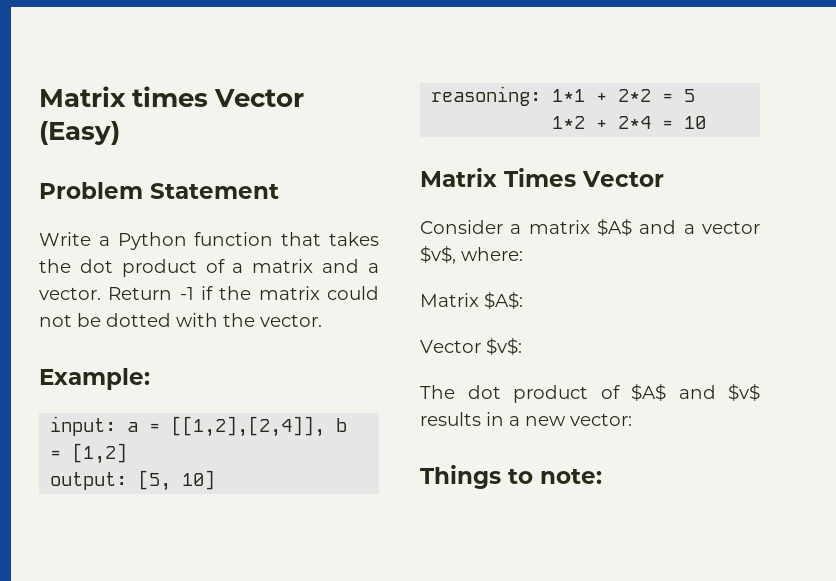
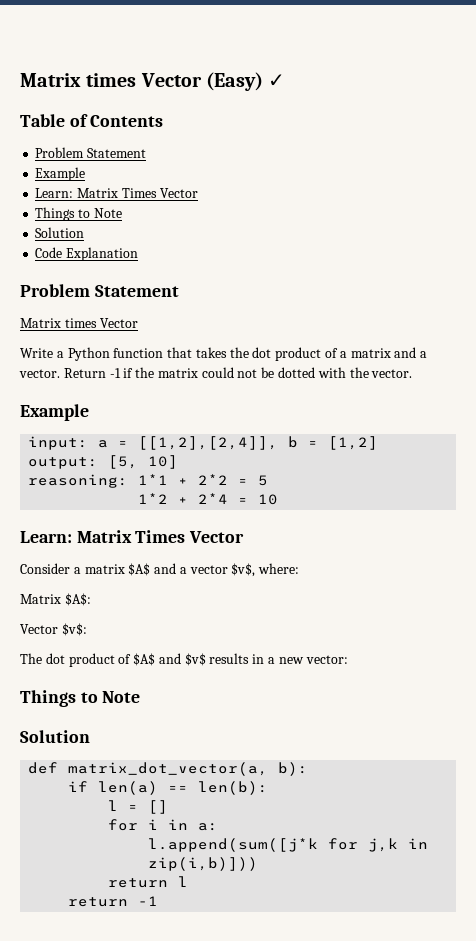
[39,182,279,199] // Problem Statement -> [268,74,286,87] [20,114,164,127] [35,147,147,158] [35,167,86,181] [35,188,198,198] [35,207,122,221] [35,227,85,238] [35,247,139,261] [20,284,179,297] [20,318,138,328] ✓ // Table of Contents // Problem Statement // Example // Learn: Matrix Times Vector // Things to Note // Solution // Code Explanation // Problem Statement // Matrix times Vector
[39,368,150,390] Example: -> [20,404,89,421] Example
(707, 122) none -> [20,531,72,543] Learn:
[540,469,602,484] note: -> [102,691,141,703] [20,730,90,743] [28,762,309,776] [68,781,269,795] [108,800,169,814] [108,819,219,831] [148,838,429,852] [148,857,259,871] [108,876,189,888] [68,896,159,907] Note // Solution // def matrix_dot_vector(a, b): // if len(a) == len(b): // l = [] // for i in a: // l.append(sum([j*k for j,k in zip(i,b)])) // return l // return -1

